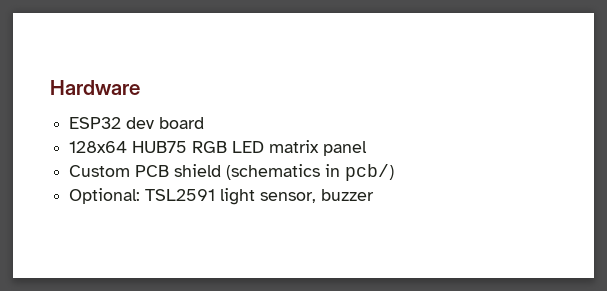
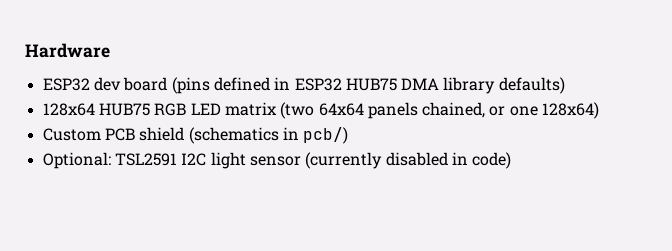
(205, 123) none -> [171,77,565,94] (pins defined in ESP32 HUB75 DMA library defaults)
[323,141,368,156] panel -> [280,102,600,119] (two 64x64 panels chained, or one 128x64)
[220,188,375,205] light sensor, buzzer -> [181,152,512,169] I2C light sensor (currently disabled in code)

